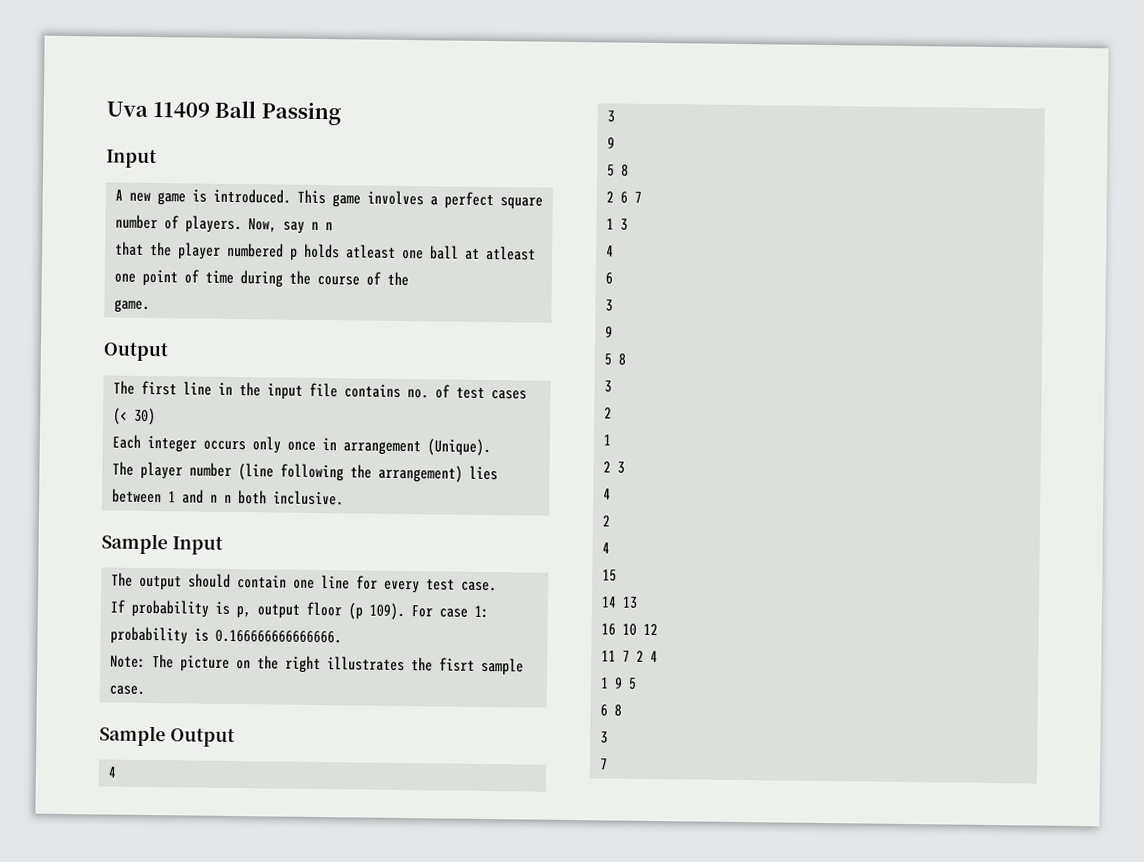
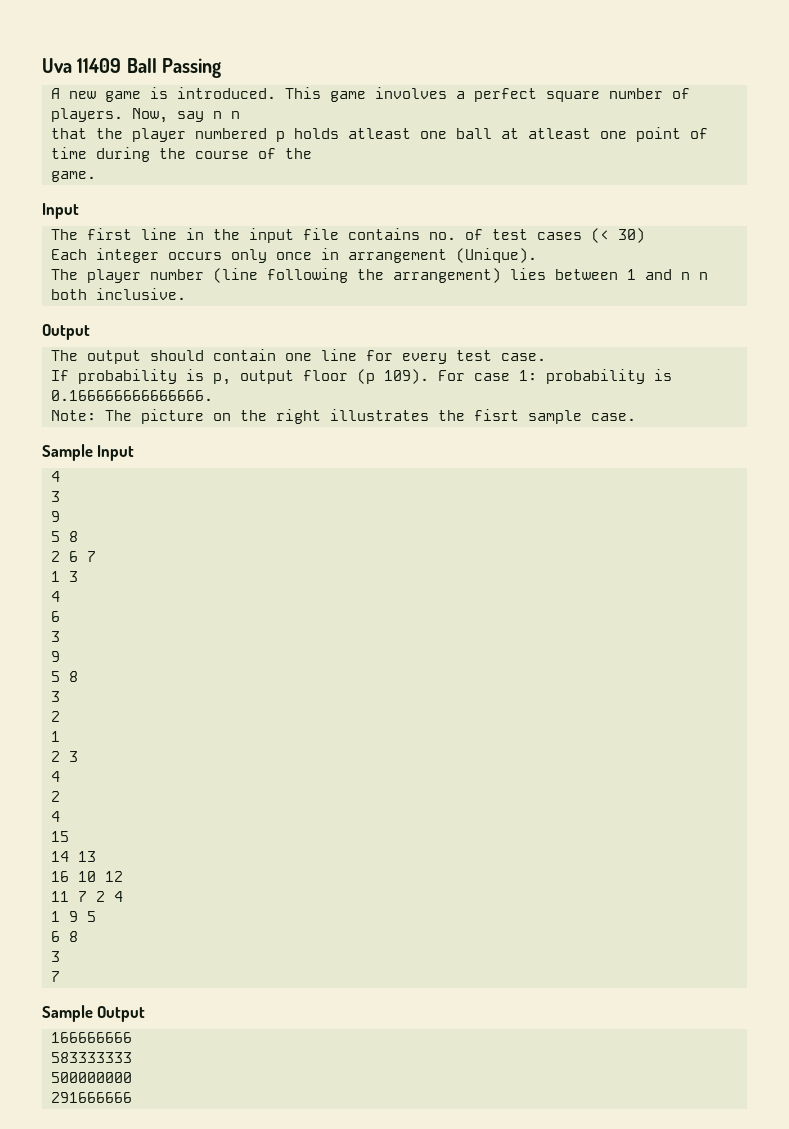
[106,149,157,169] // Input -> (221, 68) none
[103,342,169,362] Output -> [42,203,79,219] Input
[101,533,223,555] Sample Input -> [42,324,90,340] Output
[169,728,235,748] Output -> [97,445,135,461] Input
(608, 764) none -> [42,1005,146,1022] [51,1032,132,1043] [51,1052,132,1063] [51,1072,132,1083] [51,1092,132,1103] // Sample Output // 166666666 // 583333333 // 500000000 // 291666666

